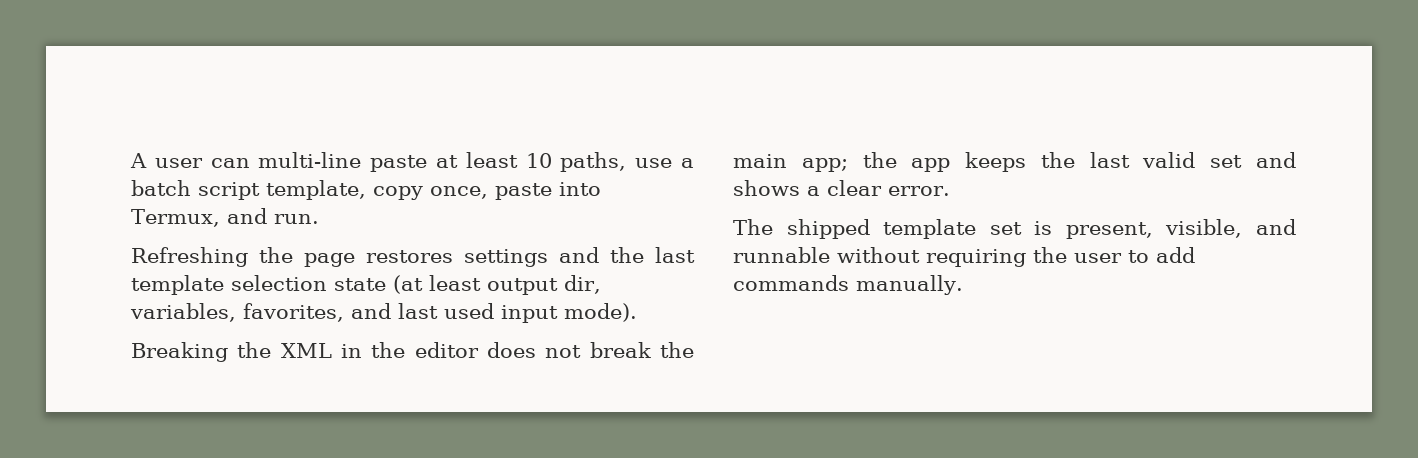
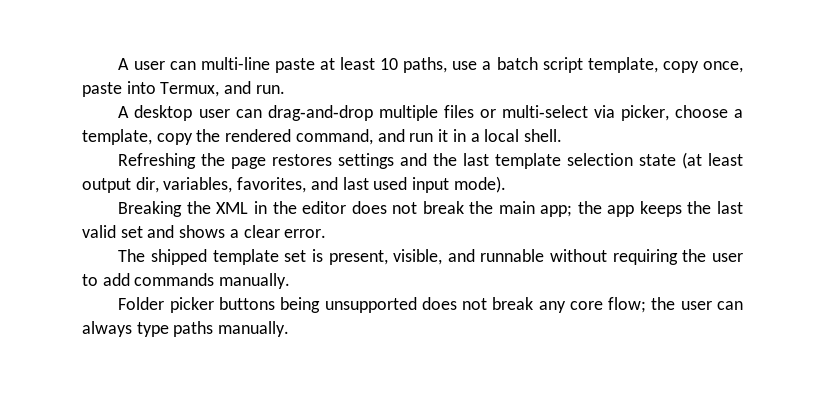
(319, 219) none -> [118,105,743,121] [82,129,562,145] // A desktop user can drag‑and‑drop multiple files or multi‑select via picker, choose a template, copy the rendered command, and run it in a local shell.
(963, 285) none -> [118,297,744,313] [82,321,290,337] // Folder picker buttons being unsupported does not break any core flow; the user can always type paths manually.

